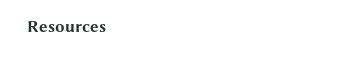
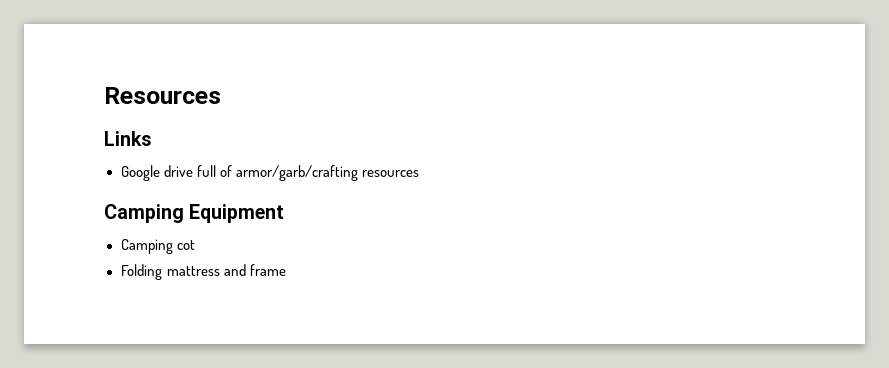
(106, 26) none -> [104,131,151,146] [120,165,419,181] [104,204,285,223] [120,239,195,254] [120,264,286,280] // Links // Google drive full of armor/garb/crafting resources // Camping Equipment // Camping cot // Folding mattress and frame

